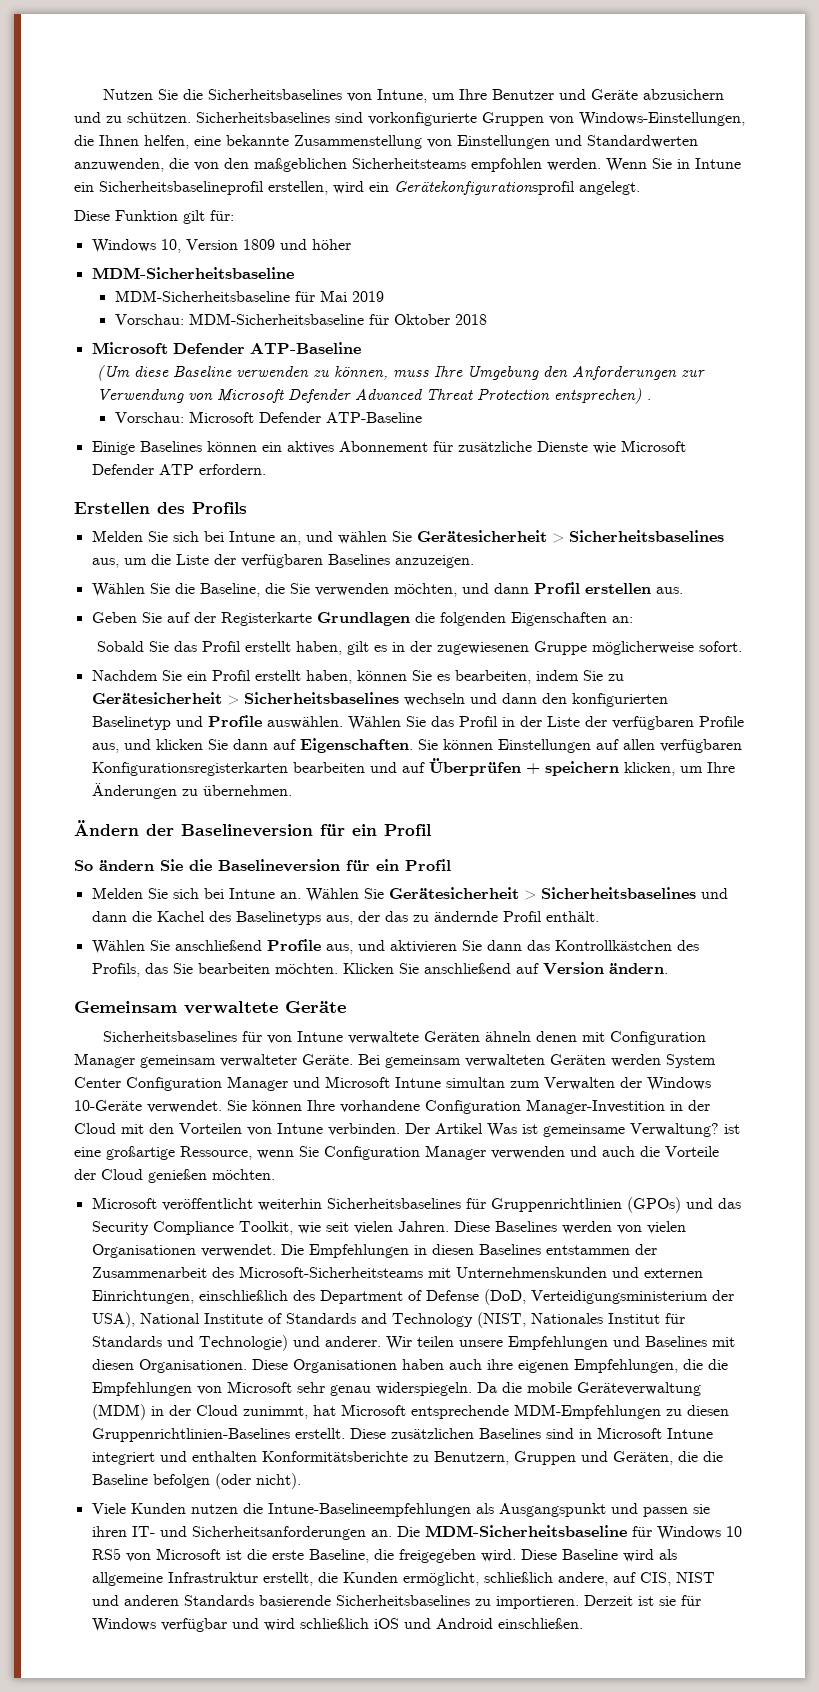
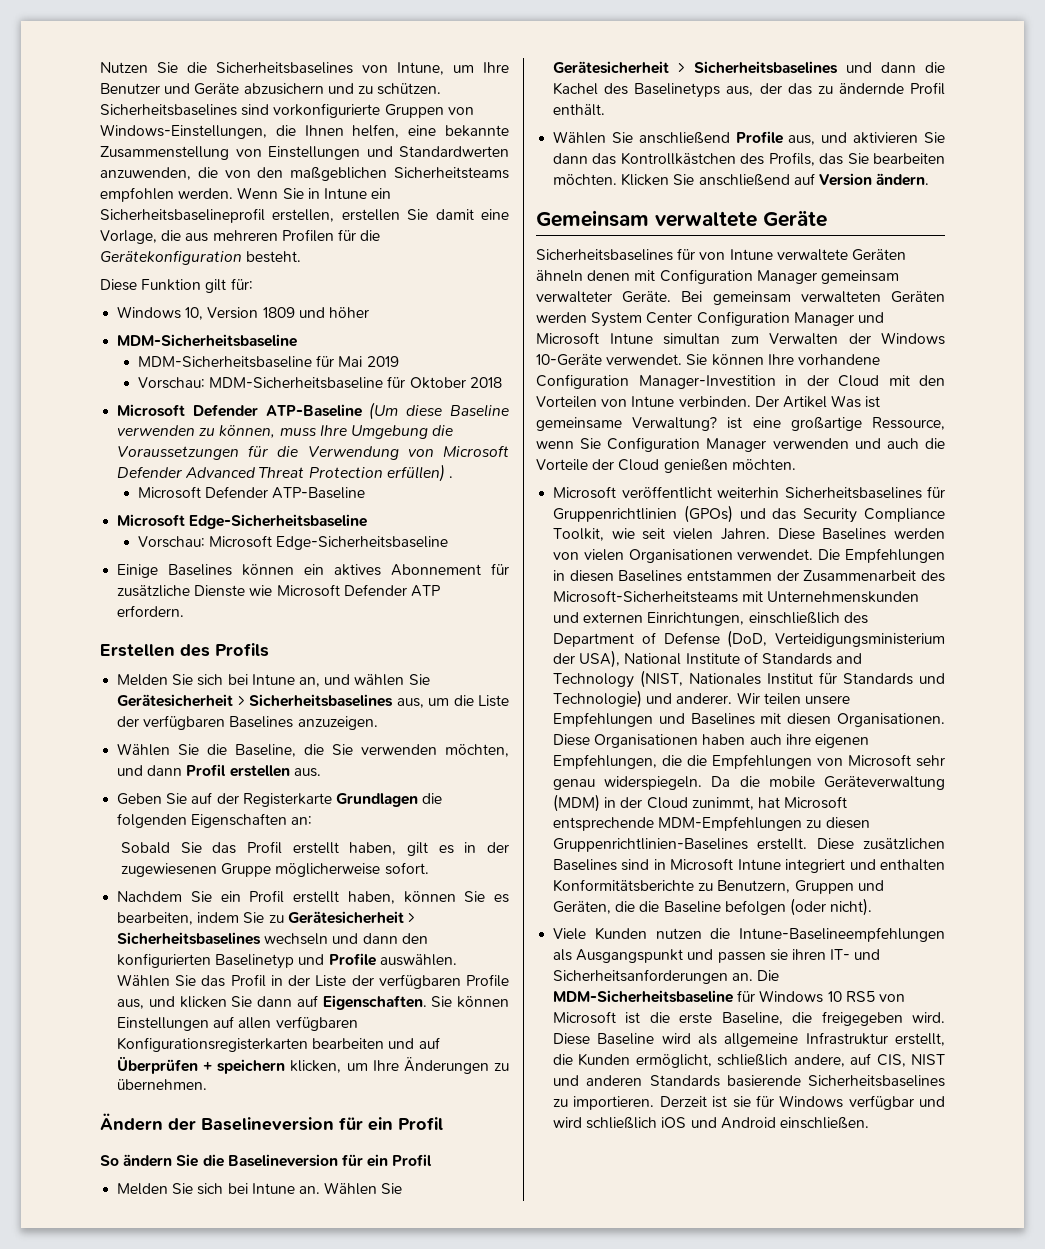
[333,181,640,195] wird ein Gerätekonfigurationsprofil angelegt. -> [341,209,509,221] [100,229,381,244] [100,250,302,265] erstellen Sie damit eine Vorlage, die aus mehreren Profilen für die Gerätekonfiguration besteht.
(361, 348) // -> (362, 410) none
[542,365,705,380] den Anforderungen zur -> [432,425,454,436] [117,445,299,460] die Voraussetzungen für die
[553,388,642,404] entsprechen) -> [386,464,445,482] erfüllen)
(651, 399) none -> [138,486,366,499] [117,514,368,529] // Microsoft Defender ATP-Baseline // Microsoft Edge-Sicherheitsbaseline
[258,412,422,423] Defender ATP-Baseline -> [276,536,449,550] Edge-Sicherheitsbaseline

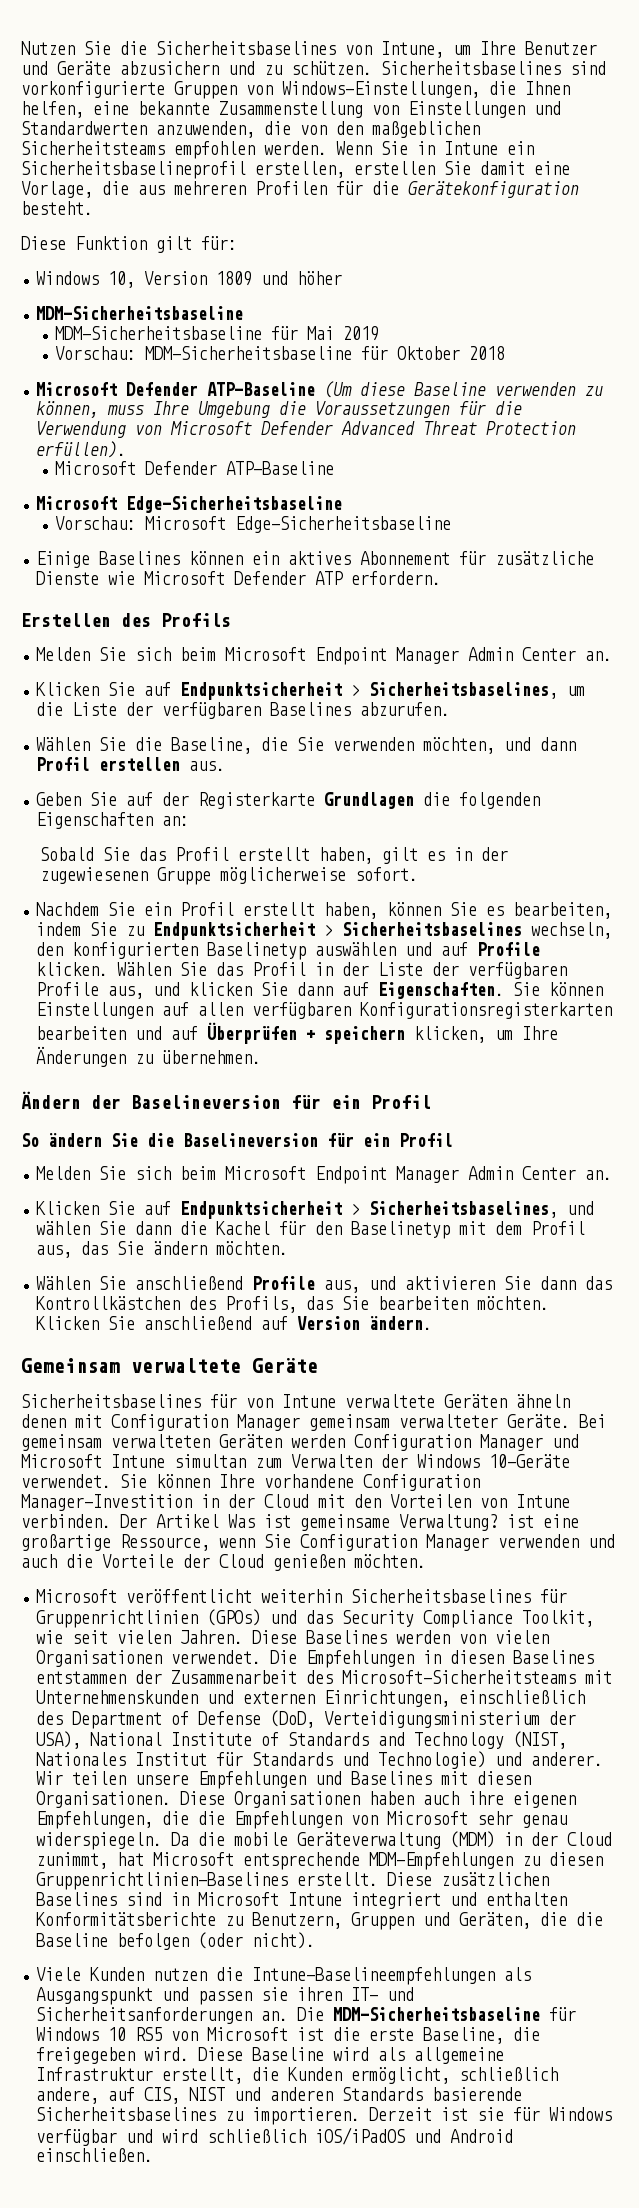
[386,464,453,482] erfüllen) . -> [36,441,127,458] erfüllen).
[227,674,430,687] [117,694,424,708] bei Intune an, und wählen Sie Gerätesicherheit > Sicherheitsbaselines aus, -> [180,647,613,665] [36,682,559,700] beim Microsoft Endpoint Manager Admin Center an. // Klicken Sie auf Endpunktsicherheit > Sicherheitsbaselines,
[297,716,378,730] anzuzeigen. -> [360,702,451,716] abzurufen.
[287,911,415,924] [117,932,428,945] [117,953,457,969] Gerätesicherheit > Sicherheitsbaselines wechseln und dann den konfigurierten Baselinetyp und Profile auswählen. -> [153,922,613,940] [36,942,541,960] [36,962,109,976] Endpunktsicherheit > Sicherheitsbaselines wechseln, den konfigurierten Baselinetyp auswählen und auf Profile klicken.
[227,1182,403,1195] [553,61,945,74] [553,82,945,98] [553,104,606,116] bei Intune an. Wählen Sie Gerätesicherheit > Sicherheitsbaselines und dann die Kachel des Baselinetyps aus, der das zu ändernde Profil enthält. -> [180,1166,613,1184] [36,1201,595,1219] [36,1221,586,1239] [36,1241,289,1258] beim Microsoft Endpoint Manager Admin Center an. // Klicken Sie auf Endpunktsicherheit > Sicherheitsbaselines, und wählen Sie dann die Kachel für den Baselinetyp mit dem Profil aus, das Sie ändern möchten.
[591,312,693,327] System Center -> (345, 1441) none
[661,1117,687,1128] iOS -> [315,2127,406,2145] iOS/iPadOS

